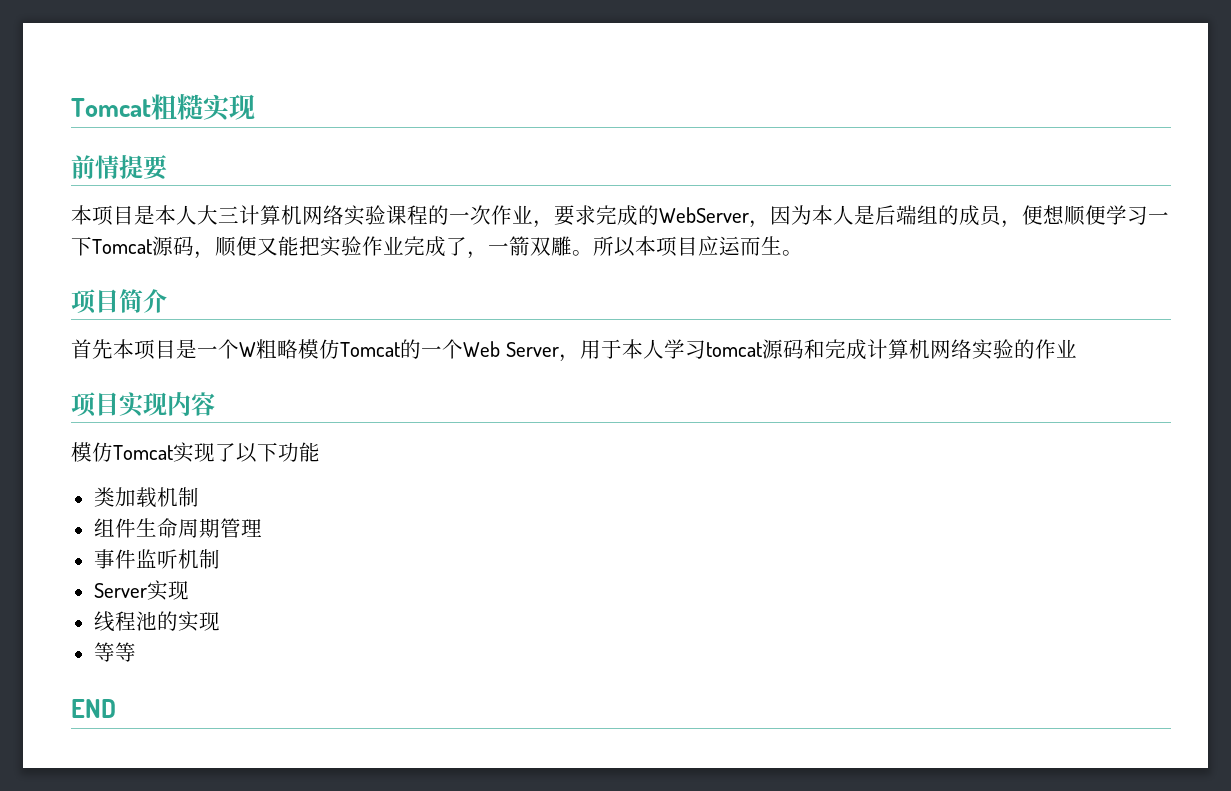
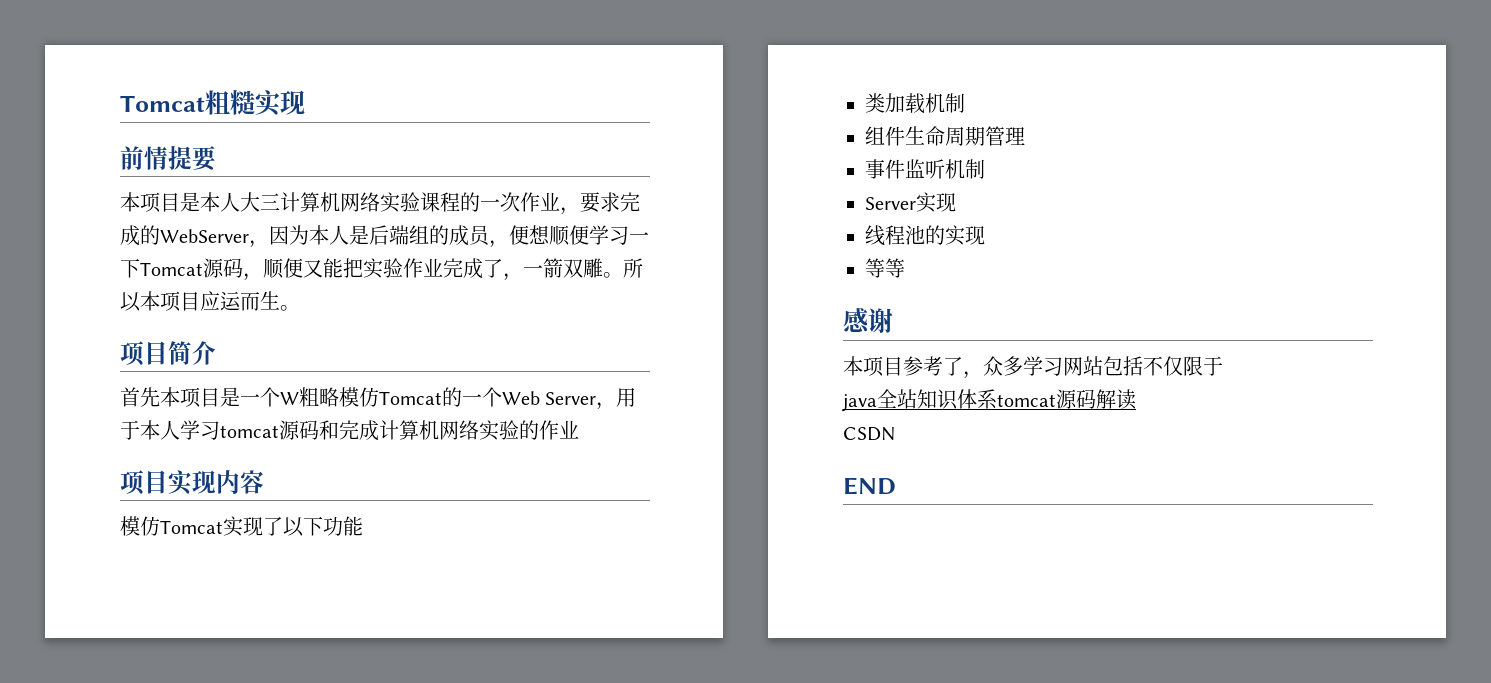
(136, 652) none -> [843,308,893,333] [843,356,1223,379] [842,389,1136,412] [843,427,895,441] // 感谢 // 本项目参考了，众多学习网站包括不仅限于 // java全站知识体系tomcat源码解读 // CSDN

